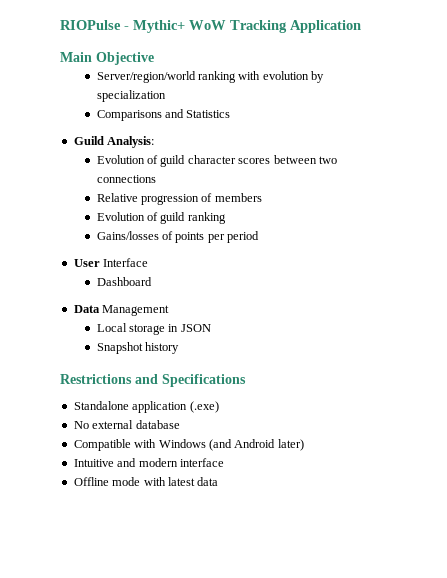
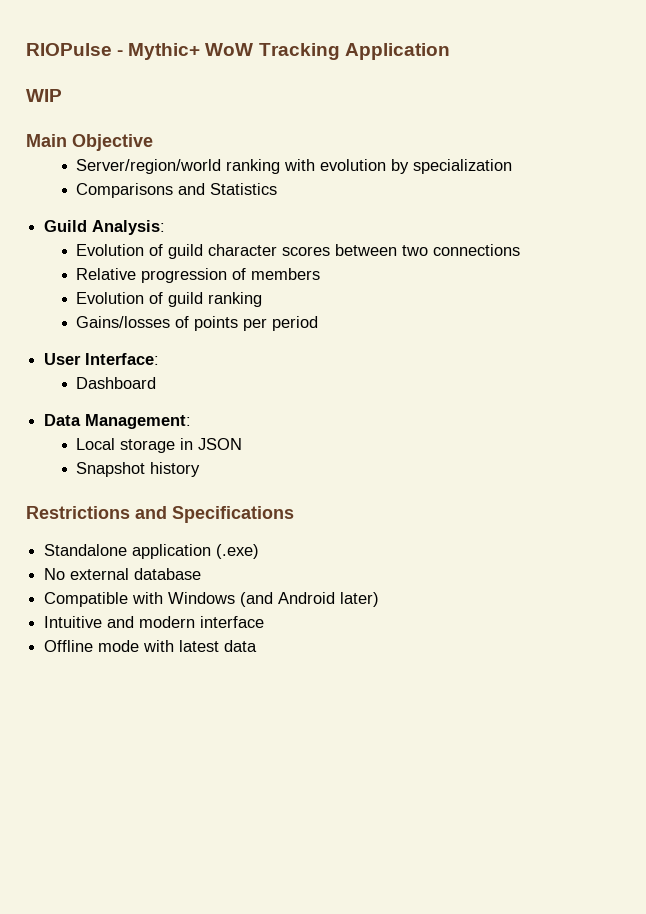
(361, 26) none -> [26,89,62,102] // WIP
[103,258,149,267] Interface -> [85,353,160,365] Interface:
[102,305,170,316] Management -> [85,414,192,429] Management:

